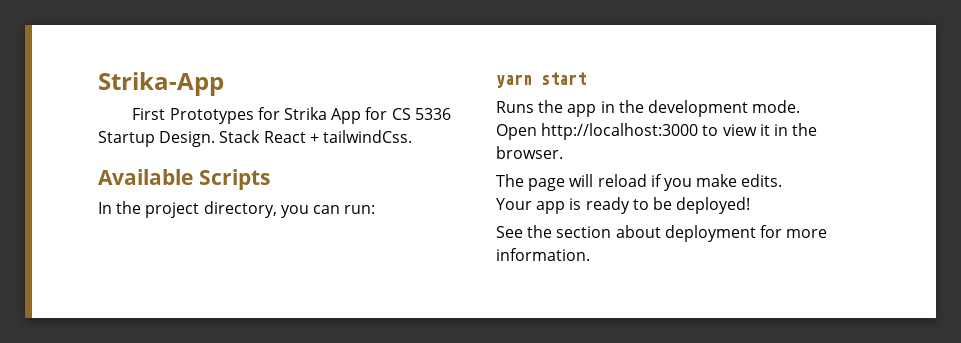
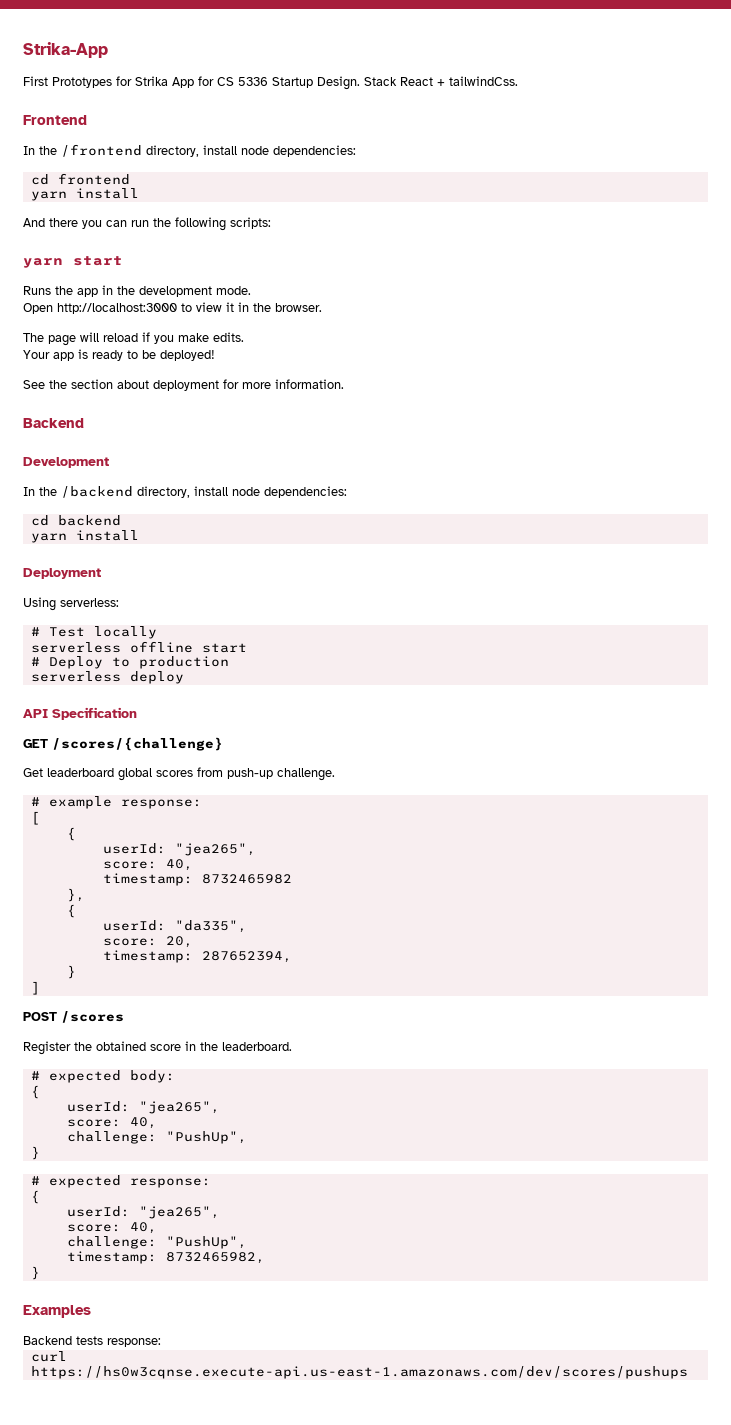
[98,169,270,190] [98,201,376,218] Available Scripts // In the project directory, you can run: -> [23,115,87,125] [23,144,356,157] [30,173,130,185] [30,188,139,201] [23,217,271,231] Frontend // In the /frontend directory, install node dependencies: // cd frontend // yarn install // And there you can run the following scripts:
(590, 254) none -> [23,418,84,428] [23,457,109,468] [23,486,347,498] [30,515,121,526] [30,530,139,543] [23,568,101,579] [23,597,119,611] [30,626,157,639] [30,641,247,653] [30,656,229,669] [30,671,184,684] [23,707,137,720] [23,737,223,751] [23,767,335,781] [30,796,202,809] [30,811,40,825] [66,827,76,841] [102,843,256,856] [102,859,193,871] [102,873,292,886] [66,888,85,902] [66,904,76,918] [102,920,247,933] [102,936,193,948] [102,950,292,963] [66,965,76,979] [30,981,40,995] [23,1011,124,1023] [23,1041,292,1055] [30,1070,175,1083] [30,1085,40,1099] [66,1101,220,1114] [66,1117,157,1129] [66,1131,247,1144] [30,1146,40,1160] [30,1175,211,1188] [30,1190,40,1204] [66,1206,220,1219] [66,1222,157,1234] [66,1236,247,1249] [66,1251,265,1264] [30,1266,40,1280] [23,1305,91,1318] [23,1336,161,1347] [30,1351,67,1362] [30,1366,688,1379] // Backend // Development // In the /backend directory, install node dependencies: // cd backend // yarn install // Deployment // Using serverless: // # Test locally // serverless offline start // # Deploy to production // serverless deploy // API Specification // GET /scores/{challenge} // Get leaderboard global scores from push-up challenge. // # example response: // [ // { // userId: "jea265", // score: 40, // timestamp: 8732465982 // }, // { // userId: "da335", // score: 20, // timestamp: 287652394, // } // ] // POST /scores // Register the obtained score in the leaderboard. // # expected body: // { // userId: "jea265", // score: 40, // challenge: "PushUp", // } // # expected response: // { // userId: "jea265", // score: 40, // challenge: "PushUp", // timestamp: 8732465982, // } // Examples // Backend tests response: // curl https://hs0w3cqnse.execute-api.us-east-1.amazonaws.com/dev/scores/pushups

